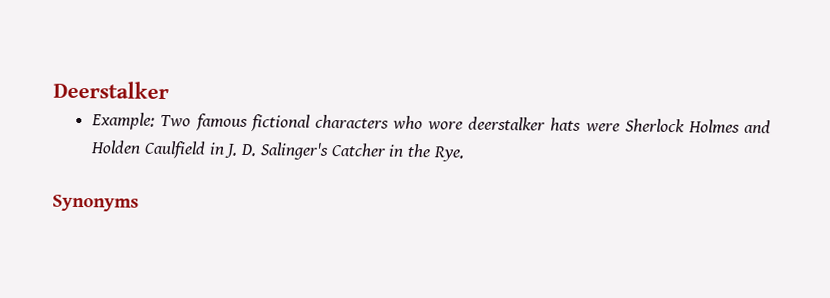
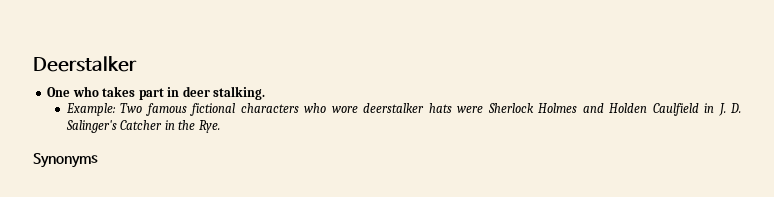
(169, 90) none -> [47,86,266,100] // One who takes part in deer stalking.

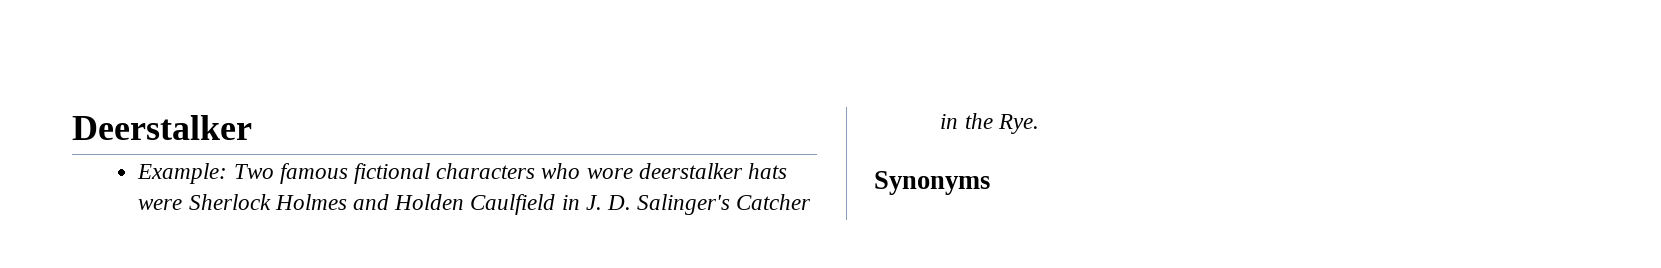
[47,86,266,100] // One who takes part in deer stalking. -> (252, 127) none

